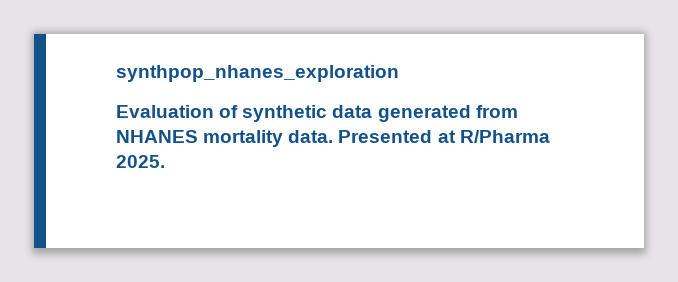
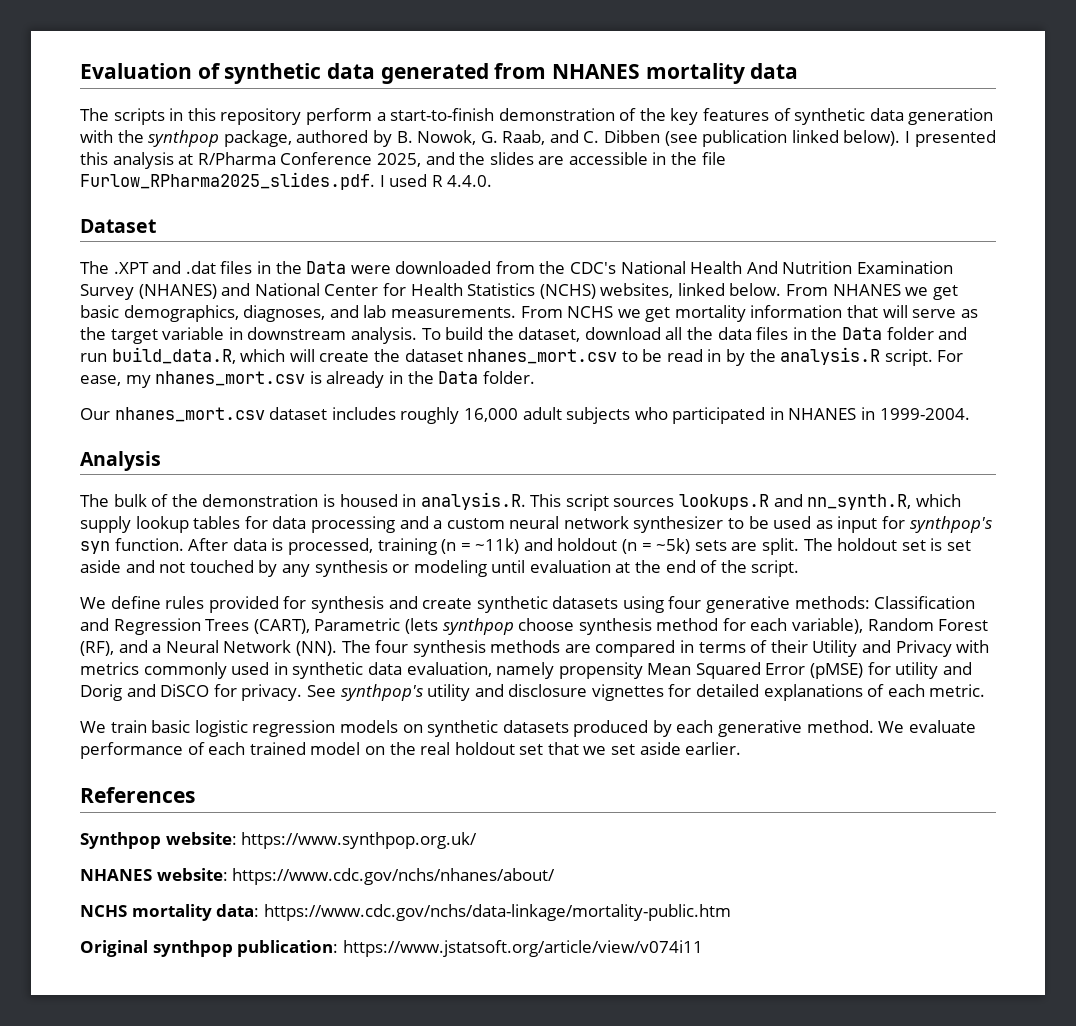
[116,65,399,82] synthpop_nhanes_exploration // -> (80, 71) none
[288,130,550,143] [116,155,165,168] data. Presented at R/Pharma 2025. -> [750,63,799,79] [80,108,994,125] [80,130,996,147] [80,152,726,169] [80,172,493,190] [80,219,156,233] [80,261,954,274] [80,283,958,300] [80,305,978,322] [80,327,968,344] [80,347,964,366] [80,371,535,388] [80,407,970,424] [80,451,161,471] [80,492,961,511] [80,516,992,533] [80,538,971,555] [80,560,800,577] [80,596,976,613] [80,618,989,635] [80,640,990,657] [80,662,972,679] [80,684,986,701] [80,720,976,737] [80,742,742,759] [80,787,195,803] [80,832,478,849] [80,868,556,885] [80,904,731,921] [80,940,703,957] data // The scripts in this repository perform a start-to-finish demonstration of the key features of synthetic data generation with the synthpop package, authored by B. Nowok, G. Raab, and C. Dibben (see publication linked below). I presented this analysis at R/Pharma Conference 2025, and the slides are accessible in the file Furlow_RPharma2025_slides.pdf. I used R 4.4.0. // Dataset // The .XPT and .dat files in the Data were downloaded from the CDC's National Health And Nutrition Examination Survey (NHANES) and National Center for Health Statistics (NCHS) websites, linked below. From NHANES we get basic demographics, diagnoses, and lab measurements. From NCHS we get mortality information that will serve as the target variable in downstream analysis. To build the dataset, download all the data files in the Data folder and run build_data.R, which will create the dataset nhanes_mort.csv to be read in by the analysis.R script. For ease, my nhanes_mort.csv is already in the Data folder. // Our nhanes_mort.csv dataset includes roughly 16,000 adult subjects who participated in NHANES in 1999-2004. // Analysis // The bulk of the demonstration is housed in analysis.R. This script sources lookups.R and nn_synth.R, which supply lookup tables for data processing and a custom neural network synthesizer to be used as input for synthpop's syn function. After data is processed, training (n = ~11k) and holdout (n = ~5k) sets are split. The holdout set is set aside and not touched by any synthesis or modeling until evaluation at the end of the script. // We define rules provided for synthesis and create synthetic datasets using four generative methods: Classification and Regression Trees (CART), Parametric (lets synthpop choose synthesis method for each variable), Random Forest (RF), and a Neural Network (NN). The four synthesis methods are compared in terms of their Utility and Privacy with metrics commonly used in synthetic data evaluation, namely propensity Mean Squared Error (pMSE) for utility and Dorig and DiSCO for privacy. See synthpop's utility and disclosure vignettes for detailed explanations of each metric. // We train basic logistic regression models on synthetic datasets produced by each generative method. We evaluate performance of each trained model on the real holdout set that we set aside earlier. // References // Synthpop website: https://www.synthpop.org.uk/ // NHANES website: https://www.cdc.gov/nchs/nhanes/about/ // NCHS mortality data: https://www.cdc.gov/nchs/data-linkage/mortality-public.htm // Original synthpop publication: https://www.jstatsoft.org/article/view/v074i11

